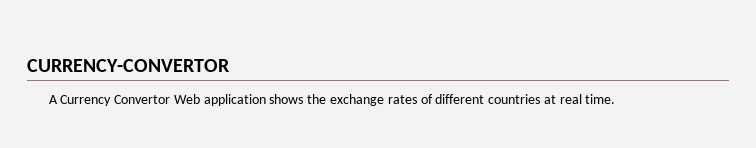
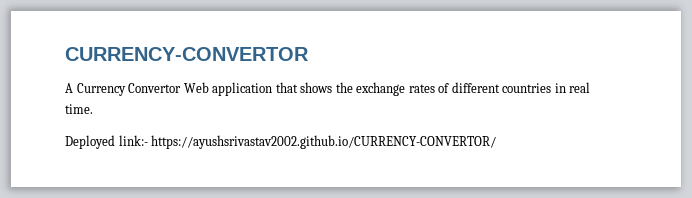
(266, 100) none -> [275,82,298,93] that
[543,95,556,104] at -> [554,83,566,93] in
(616, 99) none -> [65,135,497,149] // Deployed link:- https://ayushsrivastav2002.github.io/CURRENCY-CONVERTOR/

